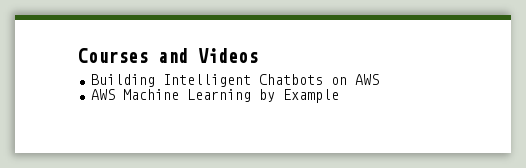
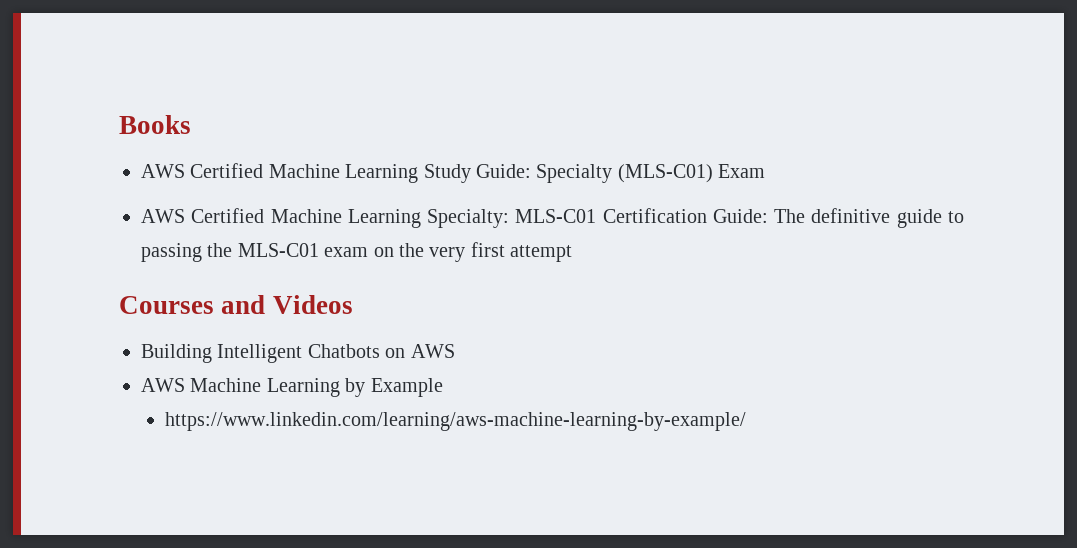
(78, 55) none -> [119,115,191,134] [141,163,766,183] [141,208,964,228] [141,242,573,262] Books // AWS Certified Machine Learning Study Guide: Specialty (MLS-C01) Exam // AWS Certified Machine Learning Specialty: MLS-C01 Certification Guide: The definitive guide to passing the MLS-C01 exam on the very first attempt //
(339, 96) none -> [165,412,747,431] // https://www.linkedin.com/learning/aws-machine-learning-by-example/

